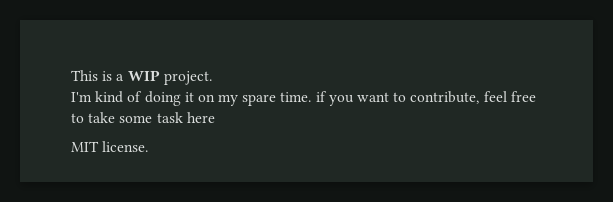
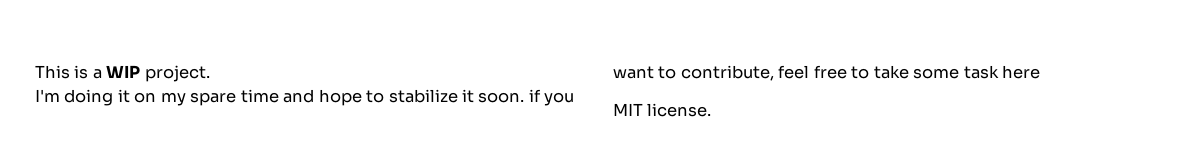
[95,91,143,103] kind of -> (60, 95) none
[280,92,312,102] time. -> [240,89,525,106] time and hope to stabilize it soon.

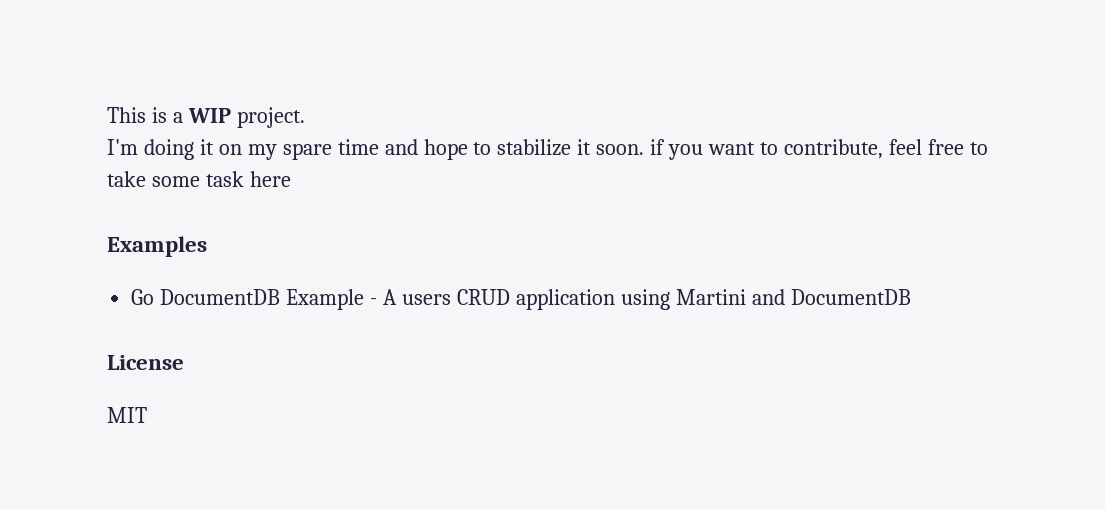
(1041, 72) none -> [107,236,207,257] [131,289,911,310] [107,355,184,370] // Examples // Go DocumentDB Example - A users CRUD application using Martini and DocumentDB // License
[647,103,712,117] license. -> (147, 415) none

